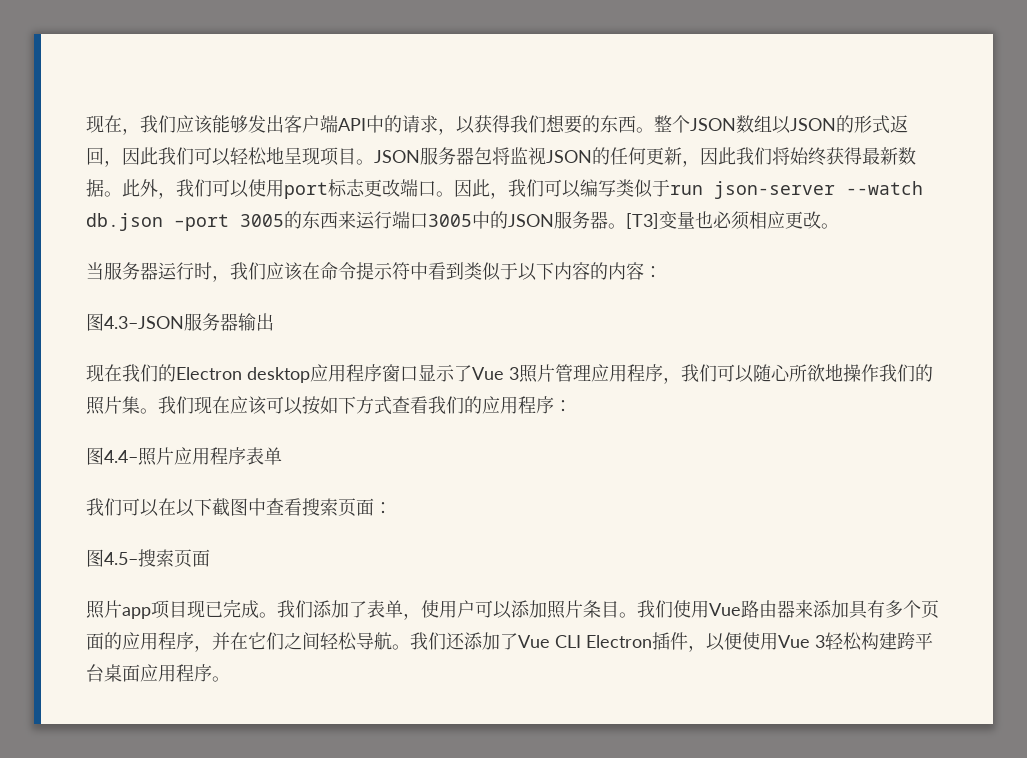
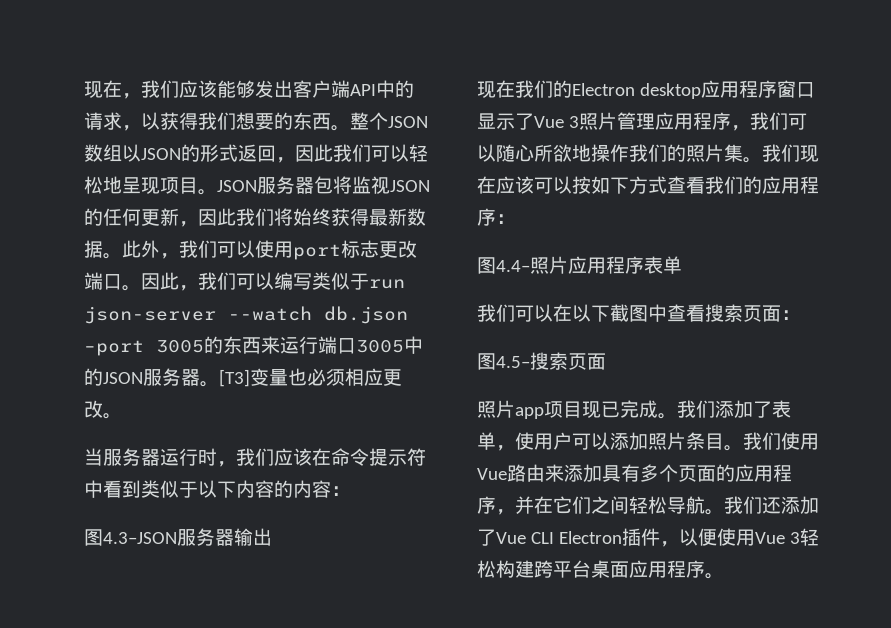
[777,600,795,618] 器 -> (545, 473) none

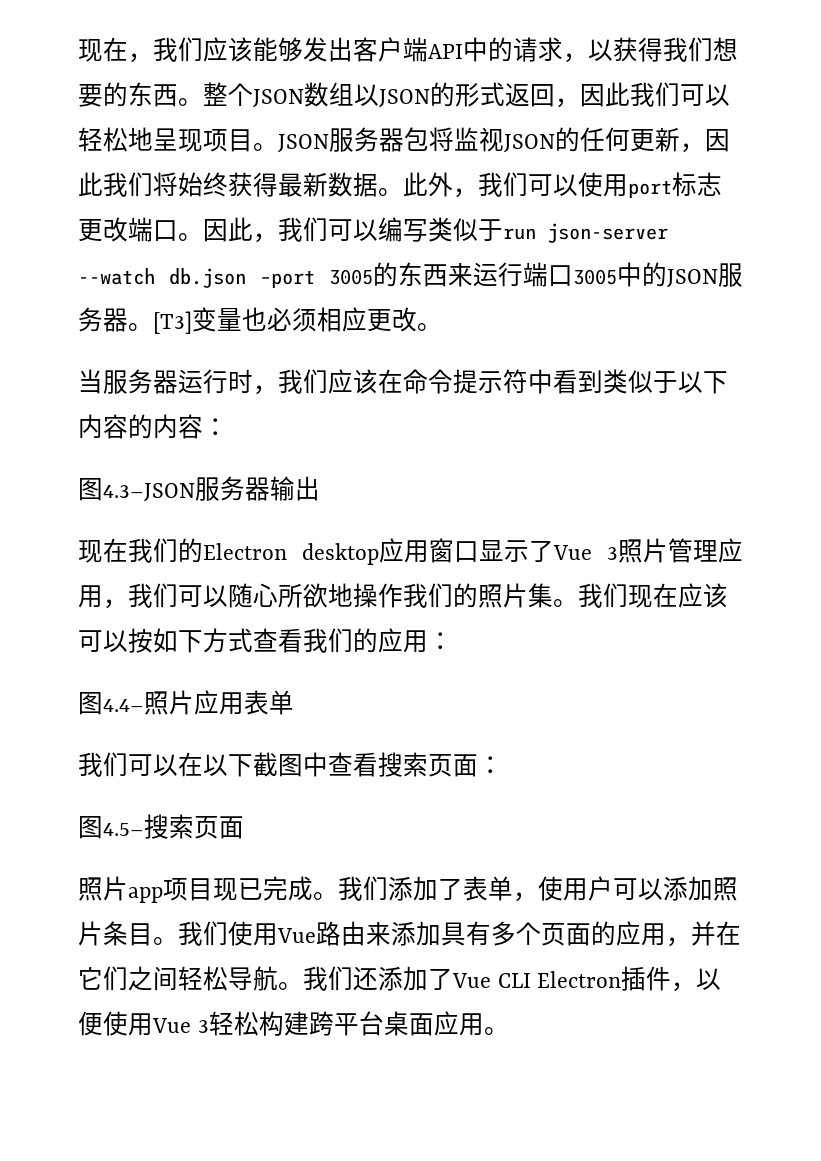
[738,80,777,98] 程序 -> (429, 551) none
[692,112,731,130] 程序 -> (103, 596) none
[800,176,819,194] [477,208,496,226] 程序 -> (428, 641) none
[606,256,644,274] 程序 -> (244, 703) none
[773,464,792,482] [477,496,496,514] 程序 -> (666, 934) none
[667,560,705,578] 程序 -> (484, 1024) none

